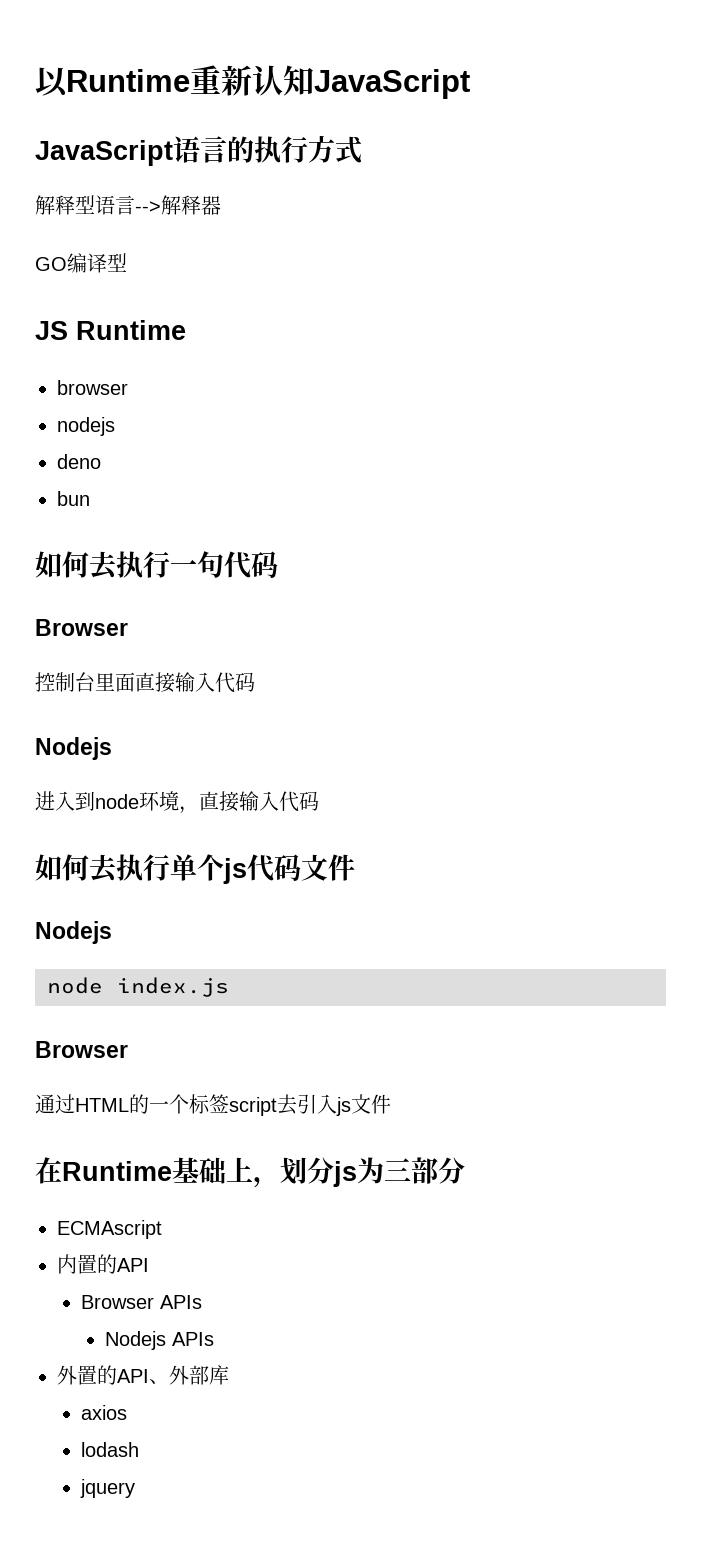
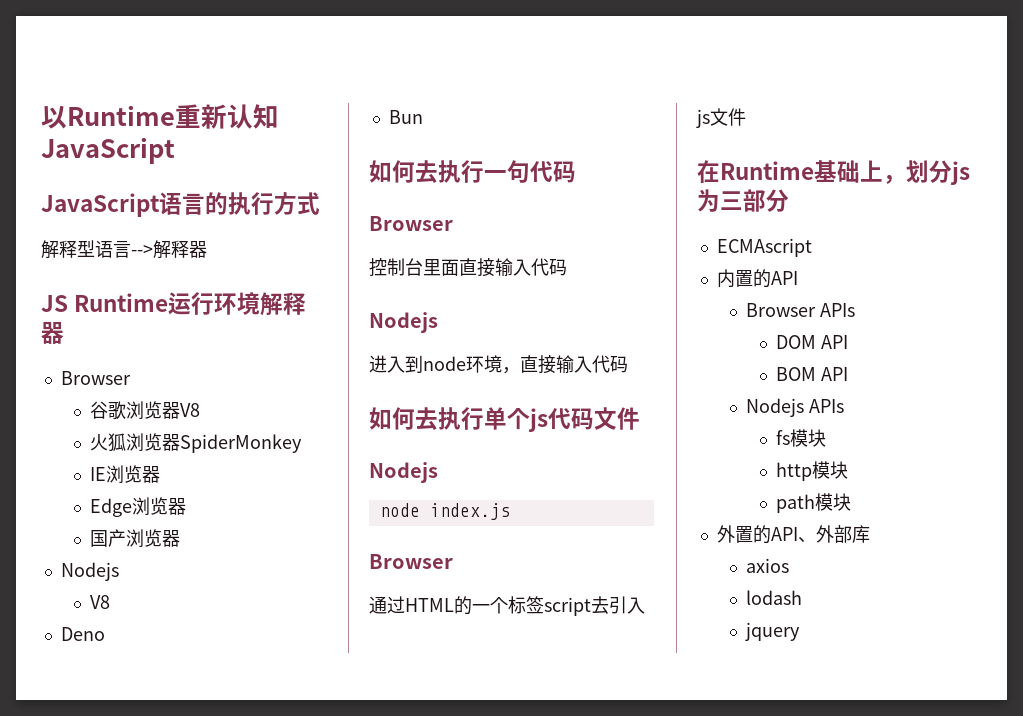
[35,253,127,273] // GO编译型 -> (207, 249) none
[57,380,128,395] [57,417,115,436] [57,454,101,469] [57,491,90,506] // browser // nodejs // deno // bun -> [168,292,307,316] [41,322,64,344] [60,371,131,385] [90,401,201,420] [90,433,303,453] [90,465,161,483] [90,497,187,517] [90,529,181,547] [60,562,119,581] [90,595,111,609] [60,627,105,641] [388,110,423,124] 运行环境解释器 // Browser // 谷歌浏览器V8 // 火狐浏览器SpiderMonkey // IE浏览器 // Edge浏览器 // 国产浏览器 // Nodejs // V8 // Deno // Bun
[104,1331,214,1350] Nodejs APIs -> [775,335,848,349] [775,367,848,381] [746,398,845,417] [775,429,826,447] [775,461,848,481] [775,493,851,513] DOM API // BOM API // Nodejs APIs // fs模块 // http模块 // path模块

